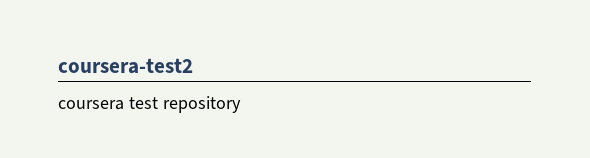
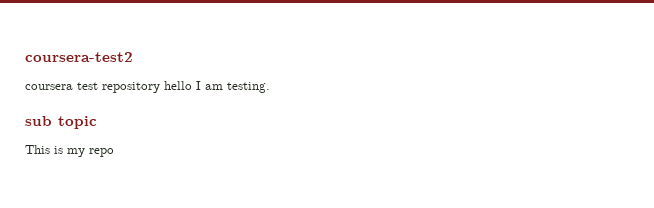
(241, 104) none -> [164,81,270,93] [25,116,97,129] [25,145,114,157] hello I am testing. // sub topic // This is my repo

